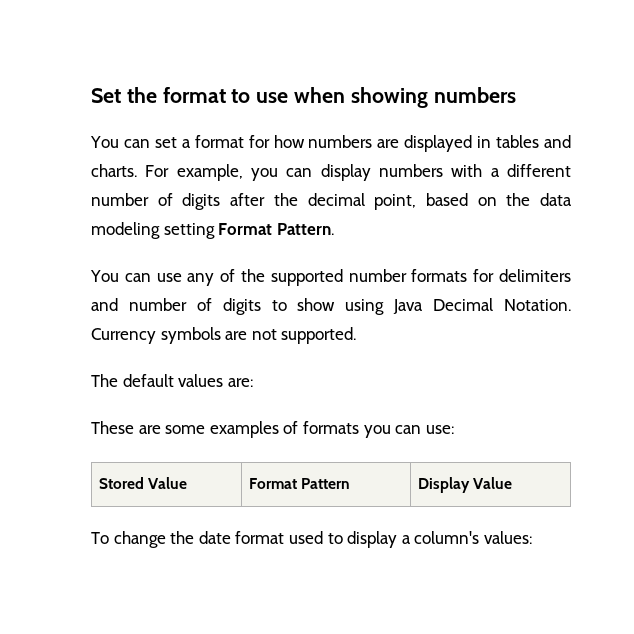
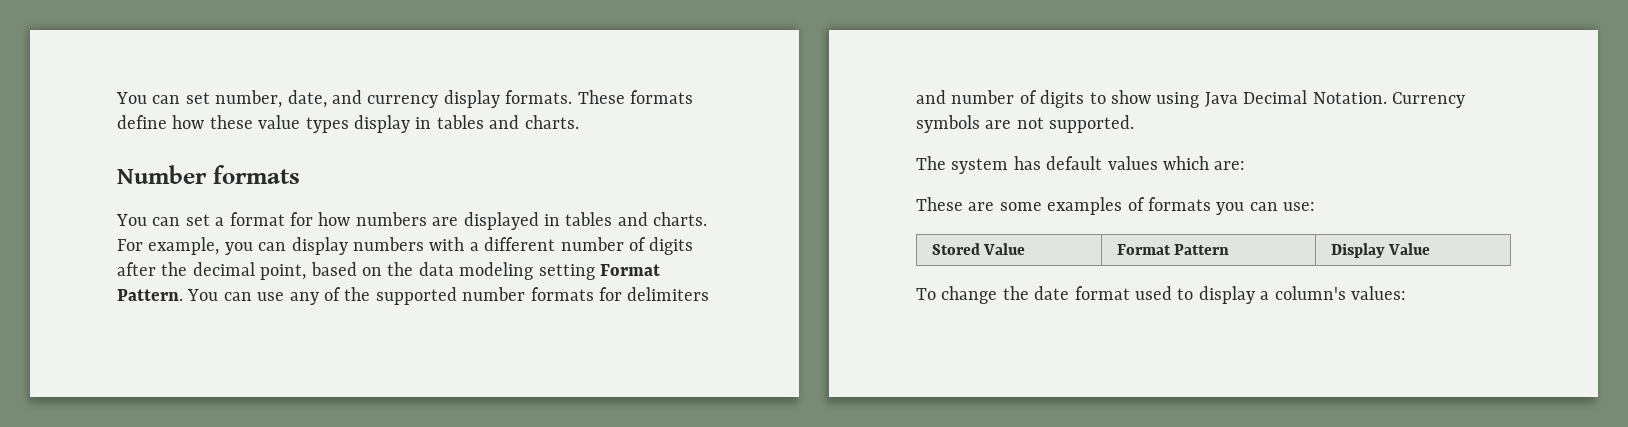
[91,87,516,108] Set the format to use when showing numbers -> [116,90,693,108] [117,115,579,133] [117,165,300,184] You can set number, date, and currency display formats. These formats define how these value types display in tables and charts. // Number formats
(334, 229) // -> (183, 295) none
(118, 380) none -> [951,156,1041,174] system has
(224, 380) none -> [1163,156,1209,170] which

